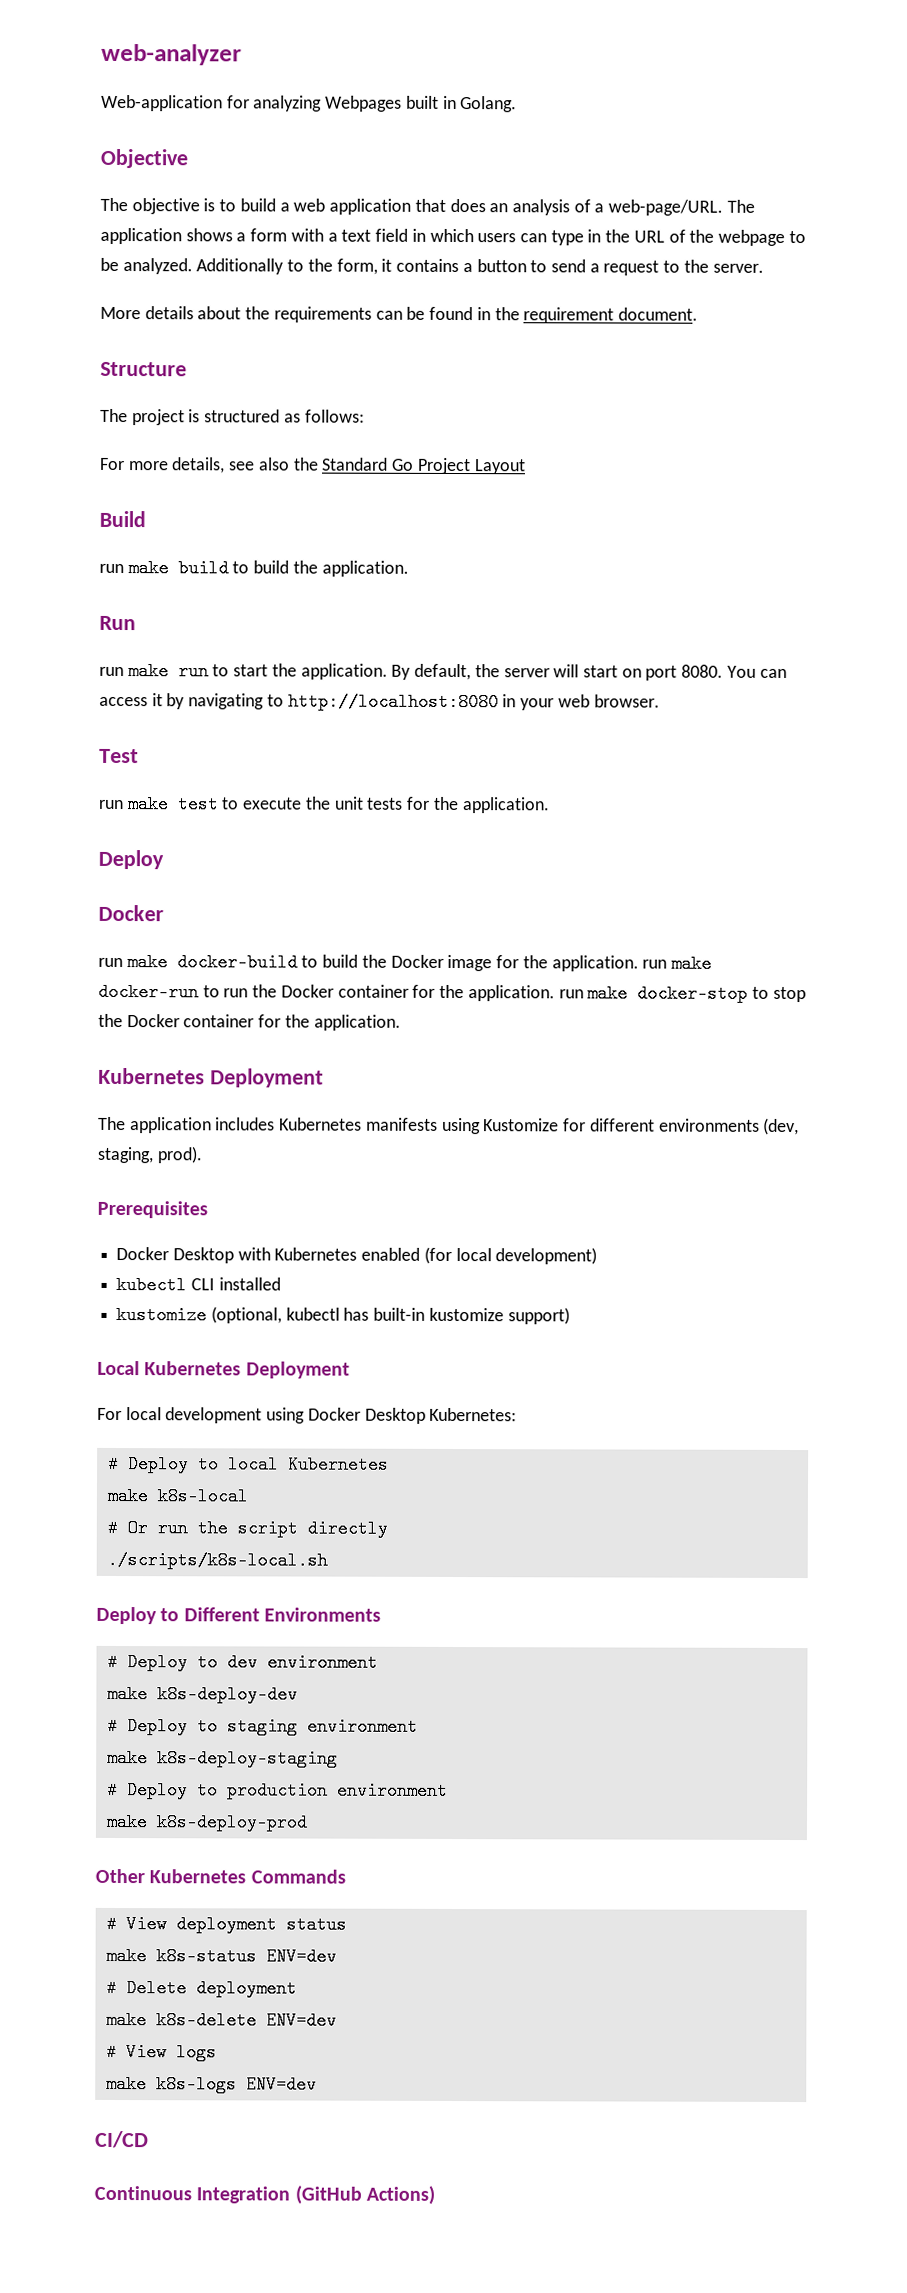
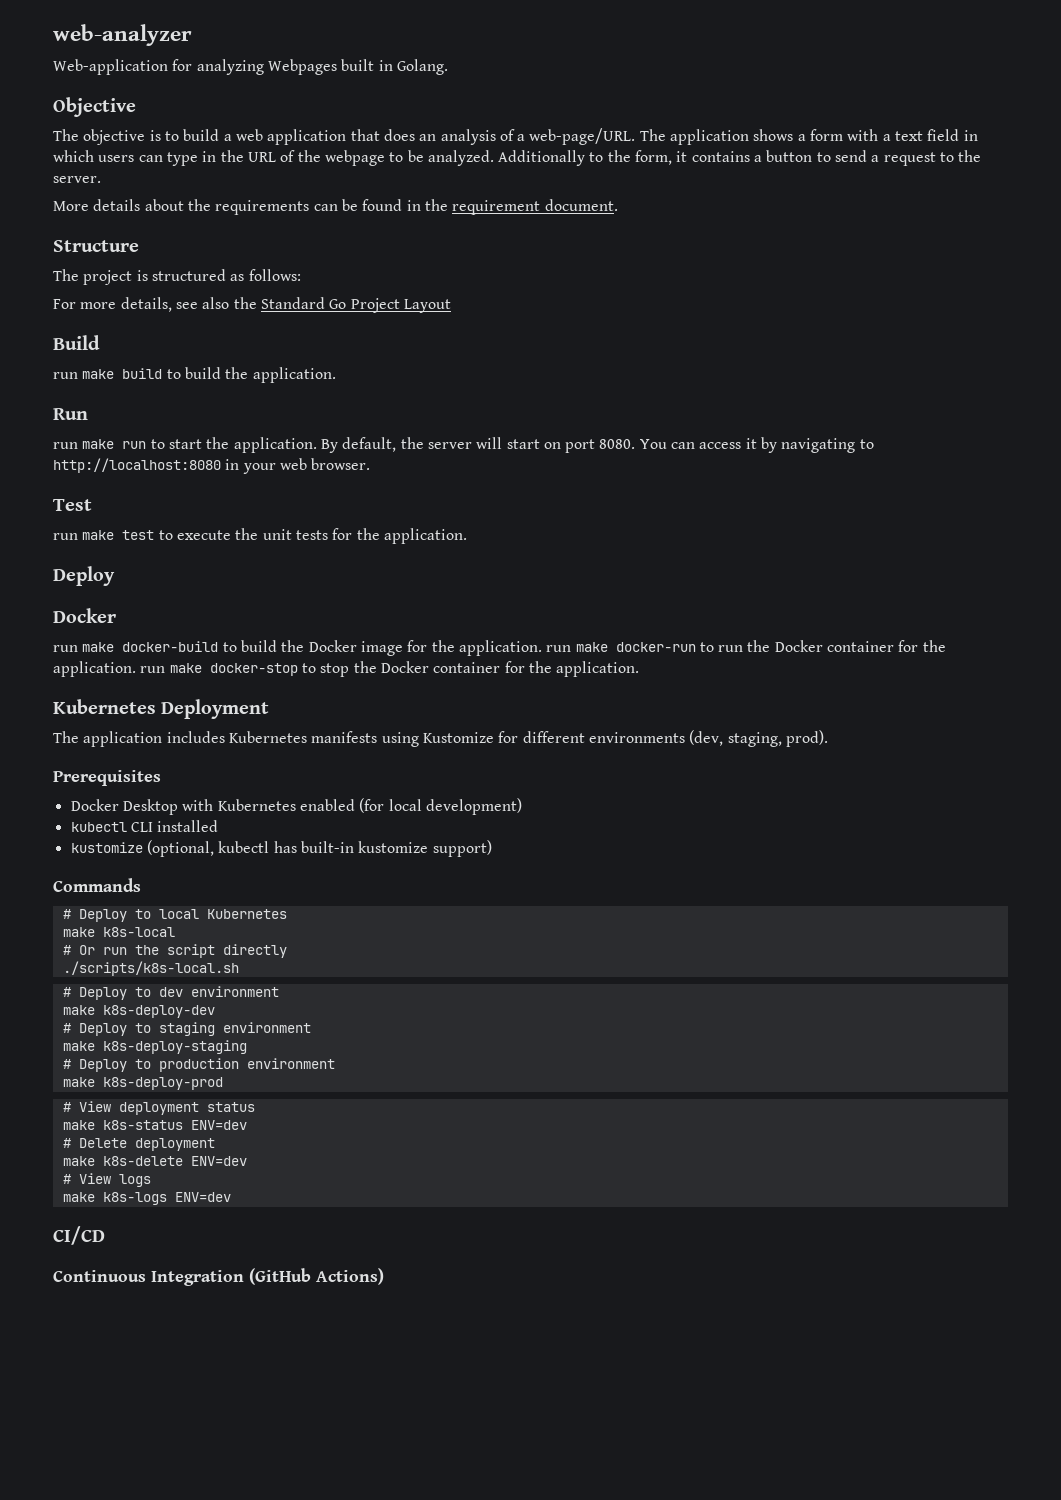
[97,1360,350,1379] [97,1407,518,1424] Local Kubernetes Deployment // For local development using Docker Desktop Kubernetes: -> [53,878,141,892] Commands
[96,1606,381,1625] // Deploy to Different Environments -> (239, 968) none
[95,1868,346,1884] // Other Kubernetes Commands -> (223, 1083) none

